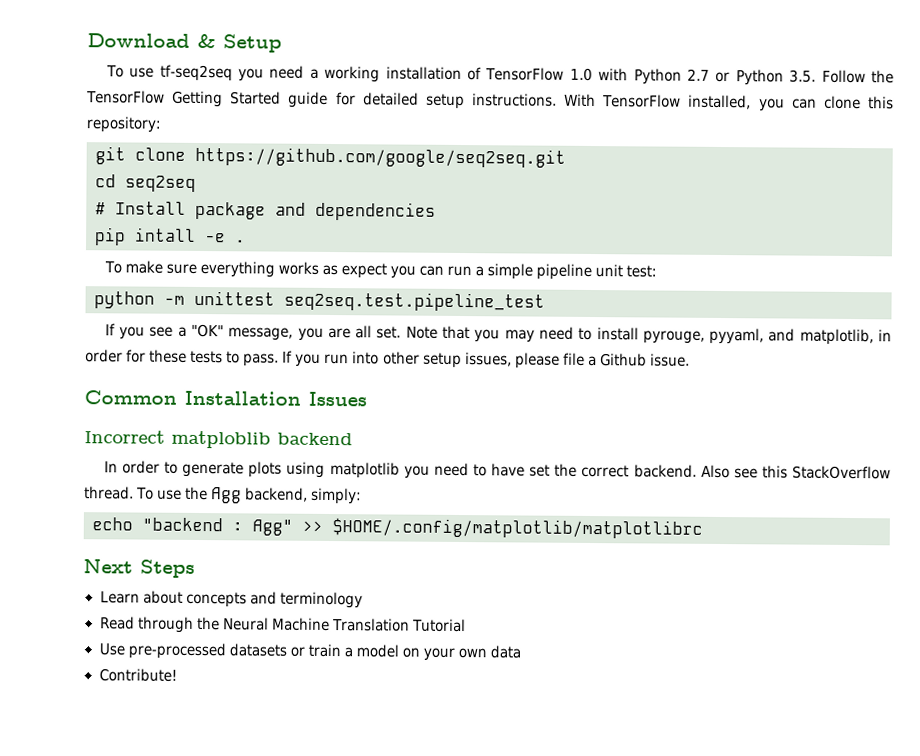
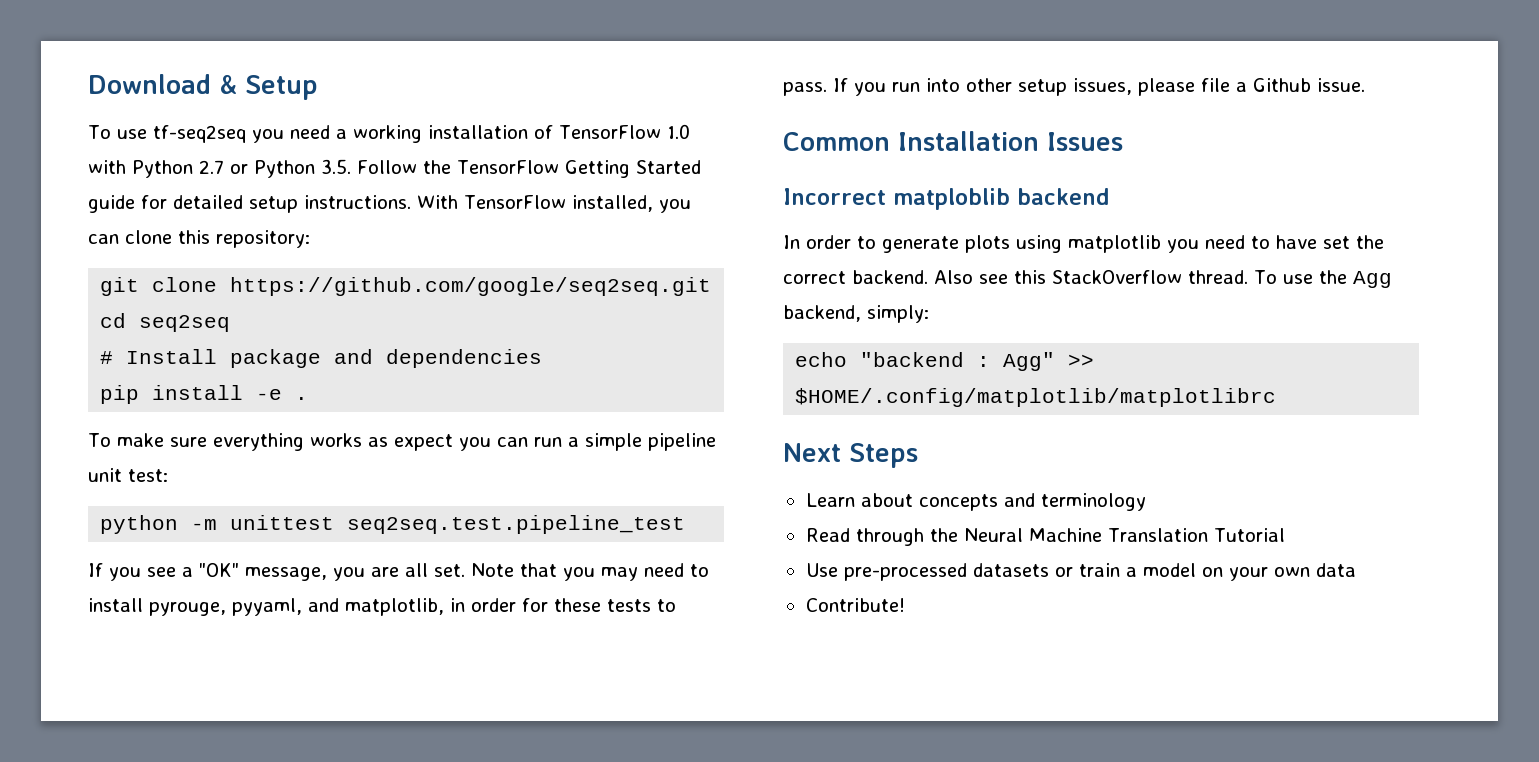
[135,227,196,242] intall -> [152,385,244,400] install

